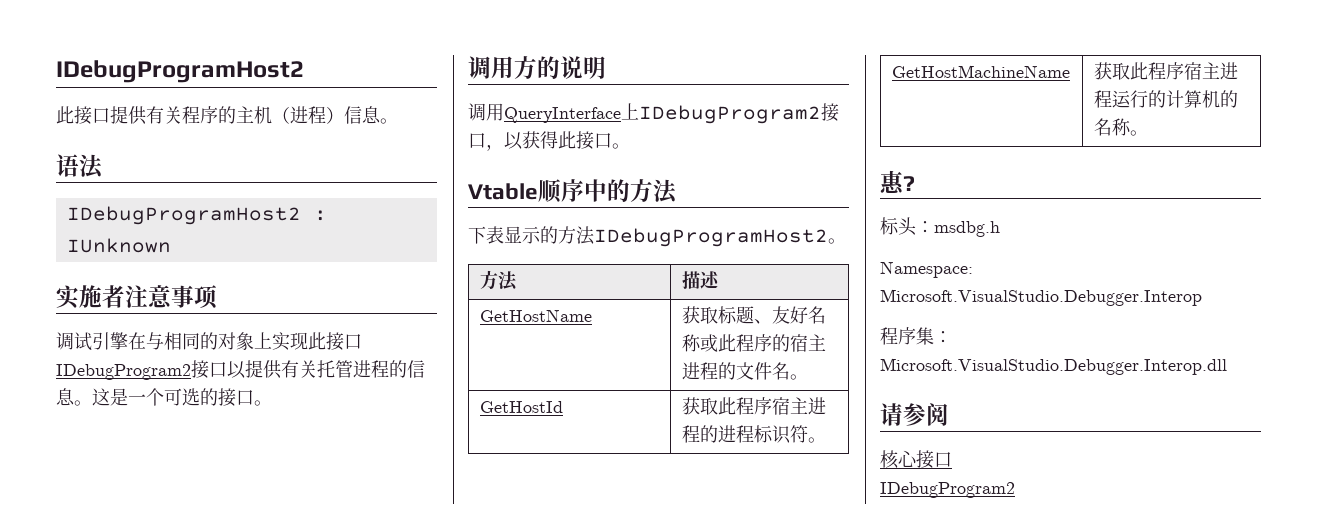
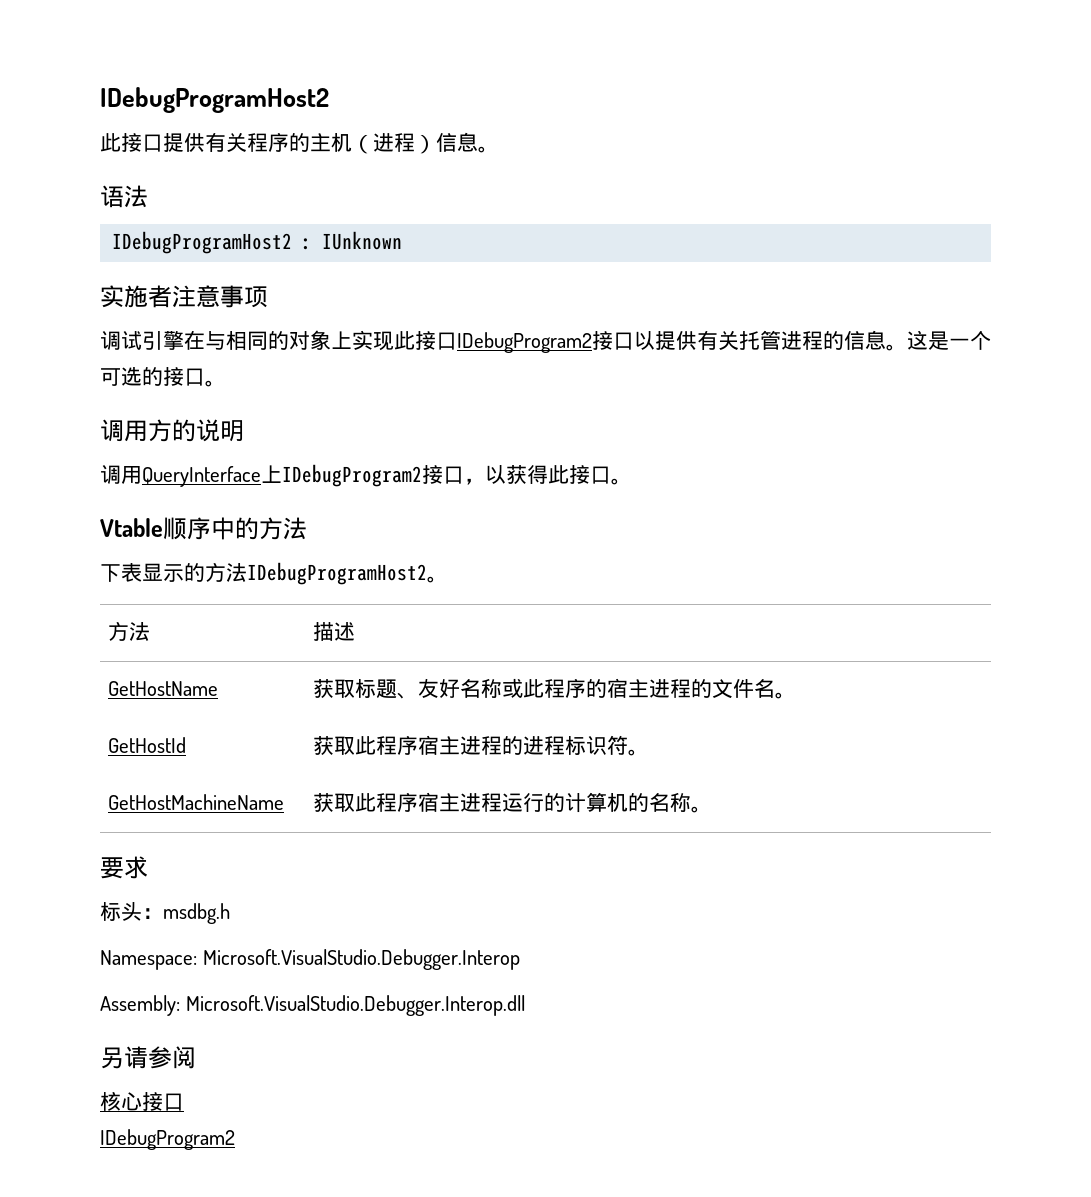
[880,170,915,194] 惠? -> [100,856,148,879] 要求
[880,327,952,345] 程序集： -> [100,995,180,1016] Assembly:
(1227, 366) none -> [100,1047,124,1069] 另

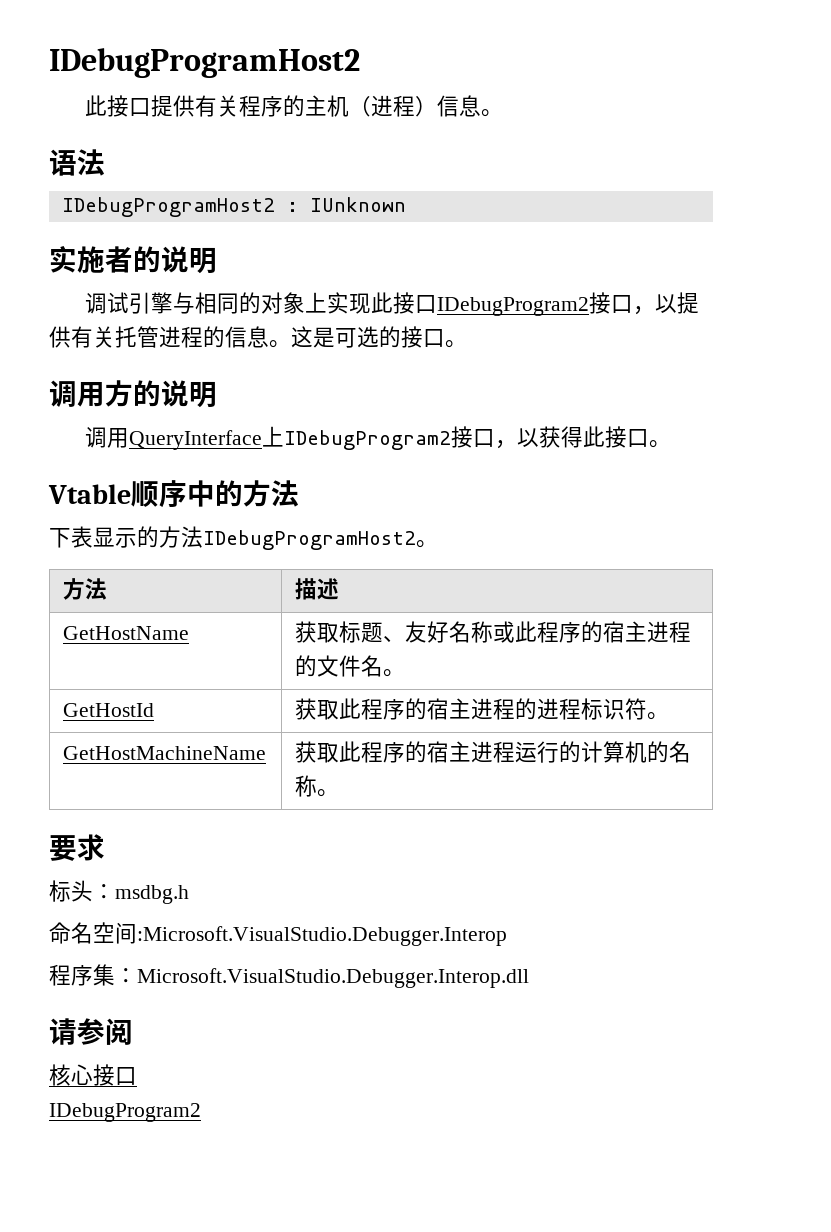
[172,285,268,308] 注意事项 -> [133,246,217,274] 的说明
[184,330,205,350] 在 -> (173, 303) none
(634, 341) none -> [632,306,655,315] ，
[949,331,991,350] 一个 -> (335, 337) none
(419, 745) none -> [405,698,428,720] 的
(419, 802) none -> [405,741,428,763] 的
[100,949,520,970] [100,995,180,1016] Namespace: Microsoft.VisualStudio.Debugger.Interop // Assembly: -> [49,922,507,946] [49,964,137,986] 命名空间:Microsoft.VisualStudio.Debugger.Interop // 程序集：
[100,1047,124,1069] 另 -> (529, 978) none

